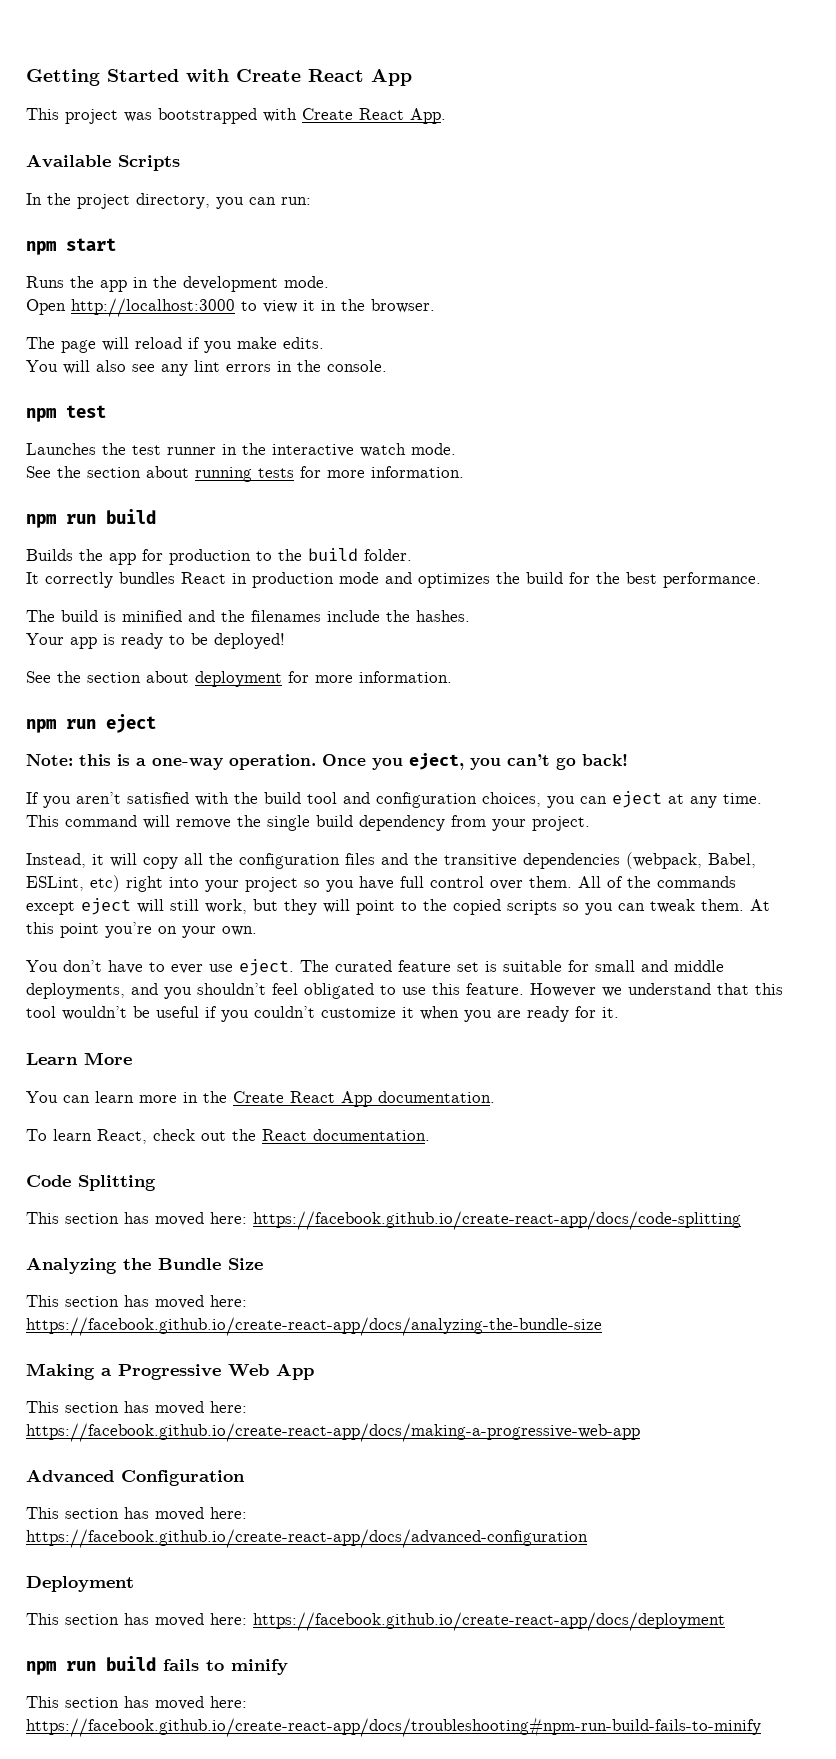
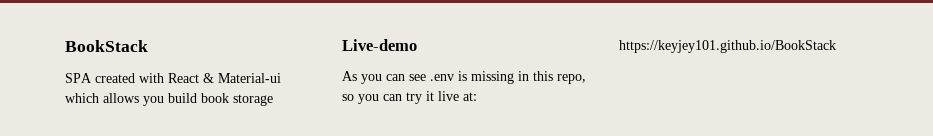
[26,69,412,86] [26,108,446,124] [26,154,180,171] [26,193,311,209] [26,238,116,255] [26,276,329,292] [26,298,435,317] [26,337,324,353] [26,360,387,376] [26,405,106,422] [26,443,456,457] [26,466,464,482] [26,509,156,528] [26,548,412,565] [26,572,761,588] [26,610,470,622] [26,633,285,649] [26,671,452,687] [26,714,156,733] [26,753,628,770] [26,791,762,808] [26,815,590,831] [26,852,756,869] [26,875,736,892] [26,898,770,915] [26,922,257,938] [26,959,724,976] [26,983,783,999] [26,1006,619,1022] [26,1052,132,1065] [26,1091,495,1107] [26,1129,430,1144] [26,1175,156,1191] [26,1211,741,1230] [26,1257,263,1274] [26,1295,247,1309] [26,1317,602,1336] [26,1363,314,1380] [26,1401,247,1415] [26,1423,640,1442] [26,1469,245,1486] [26,1507,247,1521] [26,1529,588,1548] [26,1576,134,1592] [26,1612,725,1631] [26,1656,288,1675] [26,1696,247,1710] [26,1717,761,1737] Getting Started with Create React App // This project was bootstrapped with Create React App. // Available Scripts // In the project directory, you can run: // npm start // Runs the app in the development mode. // Open http://localhost:3000 to view it in the browser. // The page will reload if you make edits. // You will also see any lint errors in the console. // npm test // Launches the test runner in the interactive watch mode. // See the section about running tests for more information. // npm run build // Builds the app for production to the build folder. // It correctly bundles React in production mode and optimizes the build for the best performance. // The build is minified and the filenames include the hashes. // Your app is ready to be deployed! // See the section about deployment for more information. // npm run eject // Note: this is a one-way operation. Once you eject, you can’t go back! // If you aren’t satisfied with the build tool and configuration choices, you can eject at any time. This command will remove the single build dependency from your project. // Instead, it will copy all the configuration files and the transitive dependencies (webpack, Babel, ESLint, etc) right into your project so you have full control over them. All of the commands except eject will still work, but they will point to the copied scripts so you can tweak them. At this point you’re on your own. // You don’t have to ever use eject. The curated feature set is suitable for small and middle deployments, and you shouldn’t feel obligated to use this feature. However we understand that this tool wouldn’t be useful if you couldn’t customize it when you are ready for it. // Learn More // You can learn more in the Create React App documentation. // To learn React, check out the React documentation. // Code Splitting // This section has moved here: https://facebook.github.io/create-react-app/docs/code-splitting // Analyzing the Bundle Size // This section has moved here: https://facebook.github.io/create-react-app/docs/analyzing-the-bundle-size // Making a Progressive Web App // This section has moved here: https://facebook.github.io/create-react-app/docs/making-a-progressive-web-app // Advanced Configuration // This section has moved here: https://facebook.github.io/create-react-app/docs/advanced-configuration // Deployment // This section has moved here: https://facebook.github.io/create-react-app/docs/deployment // npm run build fails to minify // This section has moved here: https://facebook.github.io/create-react-app/docs/troubleshooting#npm-run-build-fails-to-minify -> [65,40,148,52] [65,73,281,83] [65,93,273,106] [342,39,417,51] [342,71,586,84] [342,91,477,104] [619,40,836,53] BookStack // SPA created with React & Material-ui which allows you build book storage // Live-demo // As you can see .env is missing in this repo, so you can try it live at: https://keyjey101.github.io/BookStack

